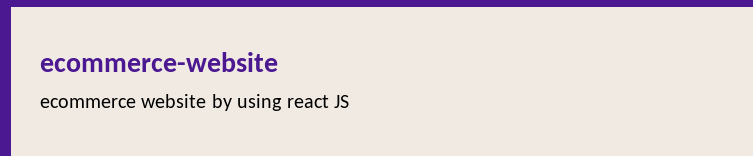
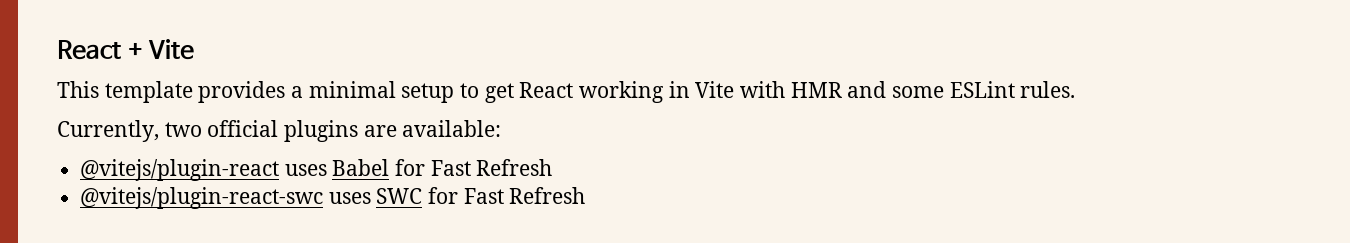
[40,52,278,72] [40,94,349,111] ecommerce-website // ecommerce website by using react JS -> [57,39,195,60] [57,81,1076,103] [57,120,502,142] [80,159,553,181] [80,187,586,209] React + Vite // This template provides a minimal setup to get React working in Vite with HMR and some ESLint rules. // Currently, two official plugins are available: // @vitejs/plugin-react uses Babel for Fast Refresh // @vitejs/plugin-react-swc uses SWC for Fast Refresh

